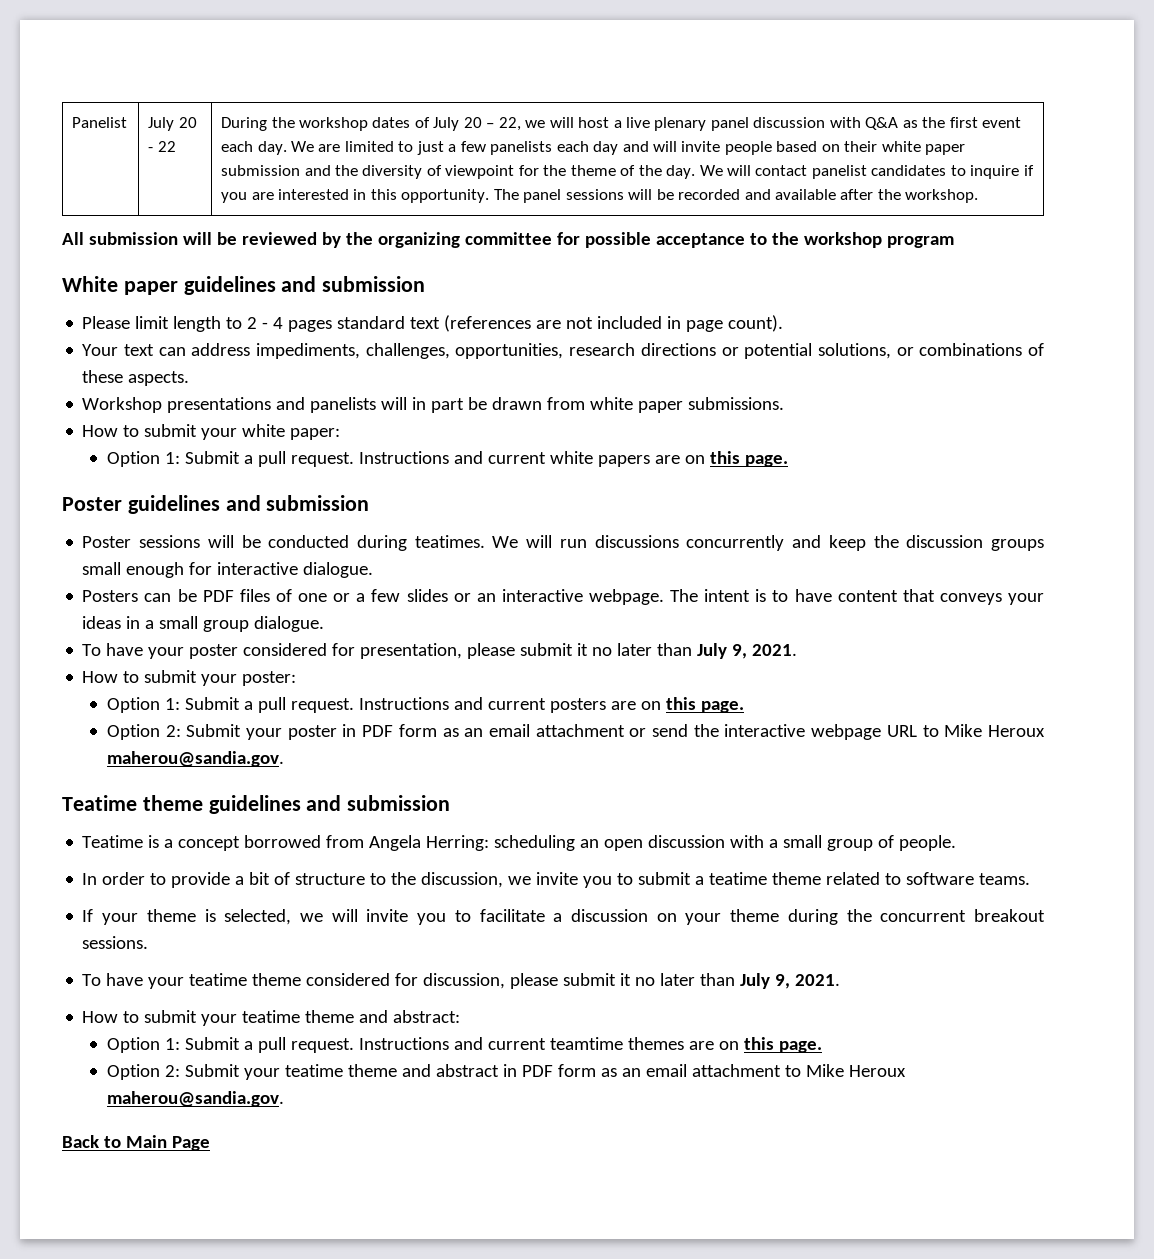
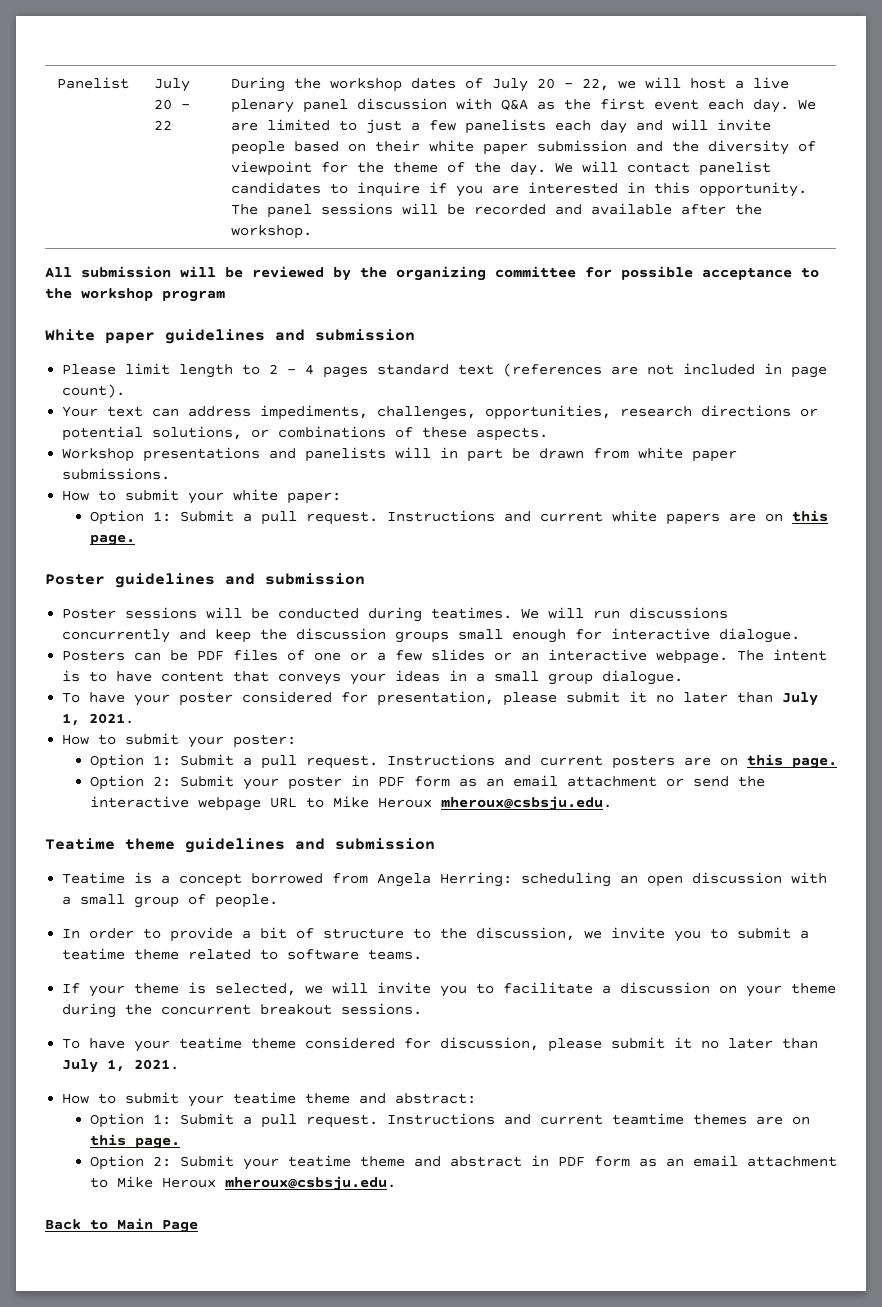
[732,644,748,659] 9, -> [62,713,81,726] 1,
[106,751,284,767] maherou@sandia.gov. -> [440,796,612,811] mheroux@csbsju.edu.
[775,974,791,989] 9, -> [107,1059,126,1072] 1,
[106,1091,284,1107] maherou@sandia.gov. -> [224,1176,396,1191] mheroux@csbsju.edu.

